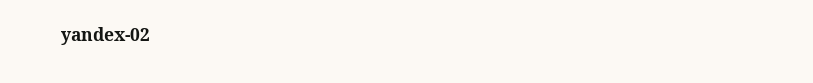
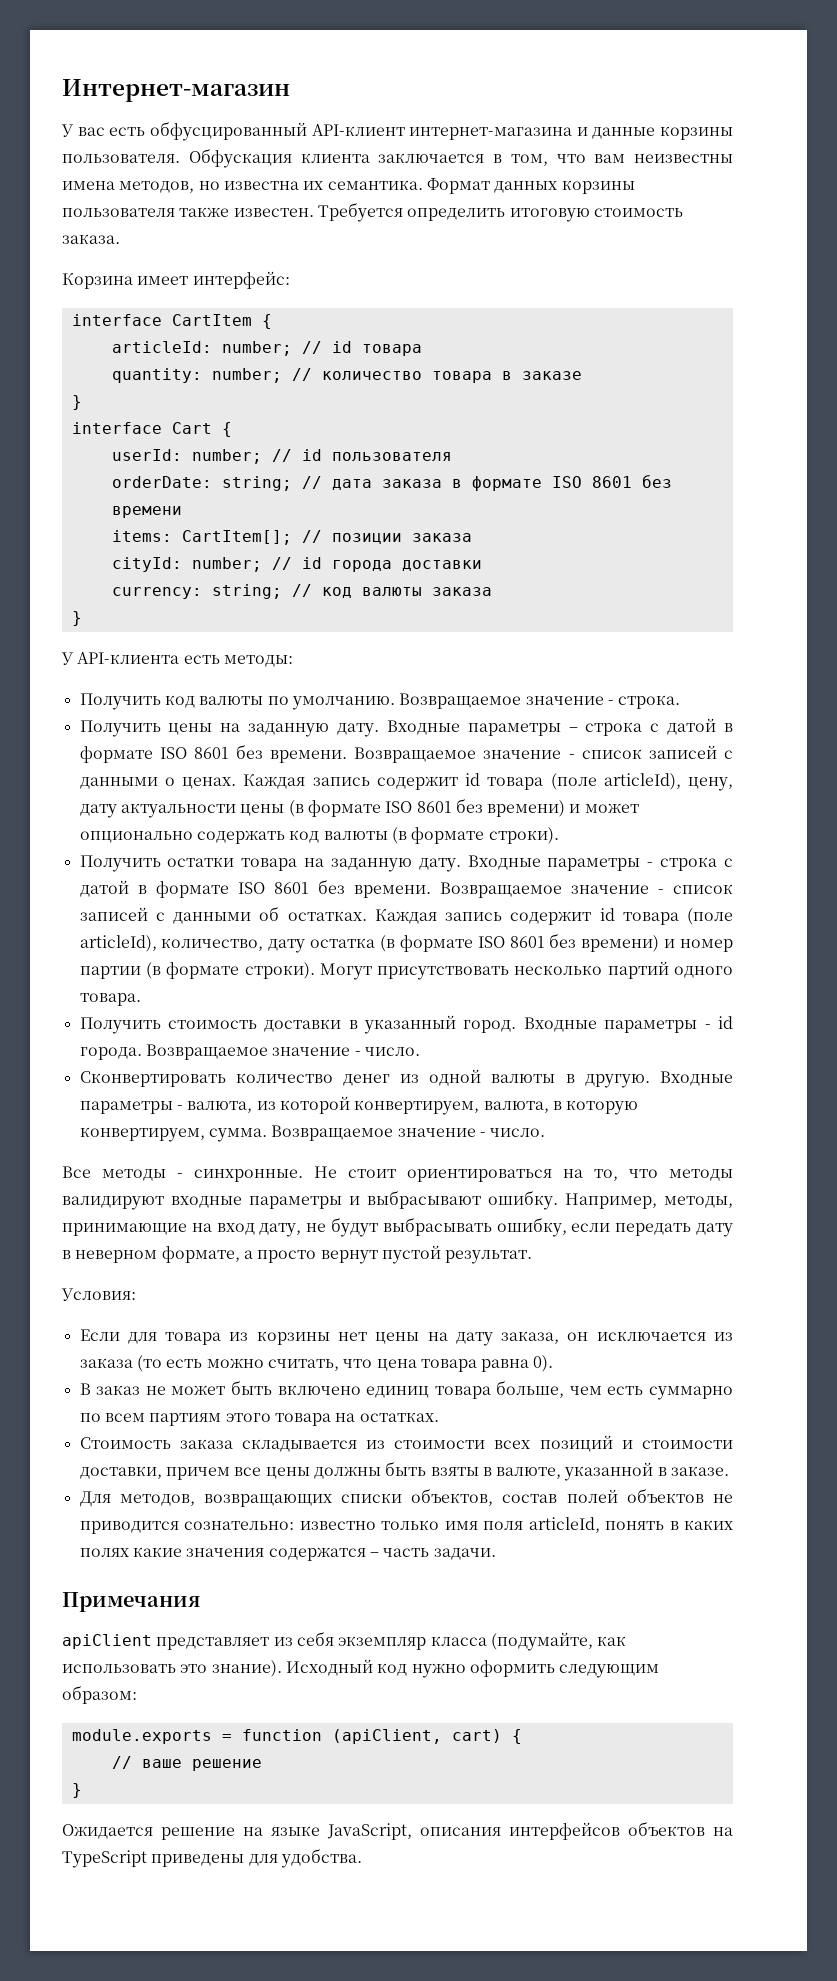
[61,27,150,45] yandex-02 -> [62,79,290,102] [61,121,733,141] [62,148,733,168] [62,178,635,194] [62,202,683,222] [62,234,120,244] [62,271,290,289] [71,314,272,329] [111,341,422,356] [111,368,582,383] [71,395,82,410] [71,422,232,437] [111,449,452,464] [111,475,672,491] [111,506,182,518] [111,530,472,545] [111,557,482,572] [111,584,492,599] [71,611,82,626] [61,652,293,667] [79,693,681,710] [79,718,734,737] [79,744,733,763] [79,773,734,791] [79,798,639,818] [79,827,559,844] [79,855,734,872] [79,879,733,898] [79,906,734,925] [79,933,734,953] [79,961,733,980] [79,993,141,1006] [79,1015,733,1034] [79,1044,420,1060] [79,1069,733,1088] [79,1096,639,1115] [79,1125,546,1142] [62,1166,733,1182] [62,1190,733,1210] [62,1217,733,1237] [62,1245,533,1264] [61,1288,136,1301] [79,1329,733,1346] [79,1355,554,1372] [79,1380,733,1400] [79,1412,439,1426] [79,1435,733,1452] [79,1461,730,1481] [79,1488,733,1507] [79,1517,734,1534] [79,1547,496,1561] [62,1592,200,1612] [62,1631,627,1651] [62,1659,660,1678] [62,1685,137,1704] [71,1729,522,1744] [111,1756,262,1771] [71,1783,82,1798] [62,1821,733,1840] [62,1848,362,1868] Интернет-магазин // У вас есть обфусцированный API-клиент интернет-магазина и данные корзины пользователя. Обфускация клиента заключается в том, что вам неизвестны имена методов, но известна их семантика. Формат данных корзины пользователя также известен. Требуется определить итоговую стоимость заказа. // Корзина имеет интерфейс: // interface CartItem { // articleId: number; // id товара // quantity: number; // количество товара в заказе // } // interface Cart { // userId: number; // id пользователя // orderDate: string; // дата заказа в формате ISO 8601 без времени // items: CartItem[]; // позиции заказа // cityId: number; // id города доставки // currency: string; // код валюты заказа // } // У API-клиента есть методы: // Получить код валюты по умолчанию. Возвращаемое значение - строка. // Получить цены на заданную дату. Входные параметры – строка с датой в формате ISO 8601 без времени. Возвращаемое значение - список записей с данными о ценах. Каждая запись содержит id товара (поле articleId), цену, дату актуальности цены (в формате ISO 8601 без времени) и может опционально содержать код валюты (в формате строки). // Получить остатки товара на заданную дату. Входные параметры - строка с датой в формате ISO 8601 без времени. Возвращаемое значение - список записей с данными об остатках. Каждая запись содержит id товара (поле articleId), количество, дату остатка (в формате ISO 8601 без времени) и номер партии (в формате строки). Могут присутствовать несколько партий одного товара. // Получить стоимость доставки в указанный город. Входные параметры - id города. Возвращаемое значение - число. // Сконвертировать количество денег из одной валюты в другую. Входные параметры - валюта, из которой конвертируем, валюта, в которую конвертируем, сумма. Возвращаемое значение - число. // Все методы - синхронные. Не стоит ориентироваться на то, что методы валидируют входные параметры и выбрасывают ошибку. Например, методы, принимающие на вход дату, не будут выбрасывать ошибку, если передать дату в неверном формате, а просто вернут пустой результат. // Условия: // Если для товара из корзины нет цены на дату заказа, он исключается из заказа (то есть можно считать, что цена товара равна 0). // В заказ не может быть включено единиц товара больше, чем есть суммарно по всем партиям этого товара на остатках. // Стоимость заказа складывается из стоимости всех позиций и стоимости доставки, причем все цены должны быть взяты в валюте, указанной в заказе. // Для методов, возвращающих списки объектов, состав полей объектов не приводится сознательно: известно только имя поля articleId, понять в каких полях какие значения содержатся – часть задачи. // Примечания // apiClient представляет из себя экземпляр класса (подумайте, как использовать это знание). Исходный код нужно оформить следующим образом: // module.exports = function (apiClient, cart) { // // ваше решение // } // Ожидается решение на языке JavaScript, описания интерфейсов объектов на TypeScript приведены для удобства.

